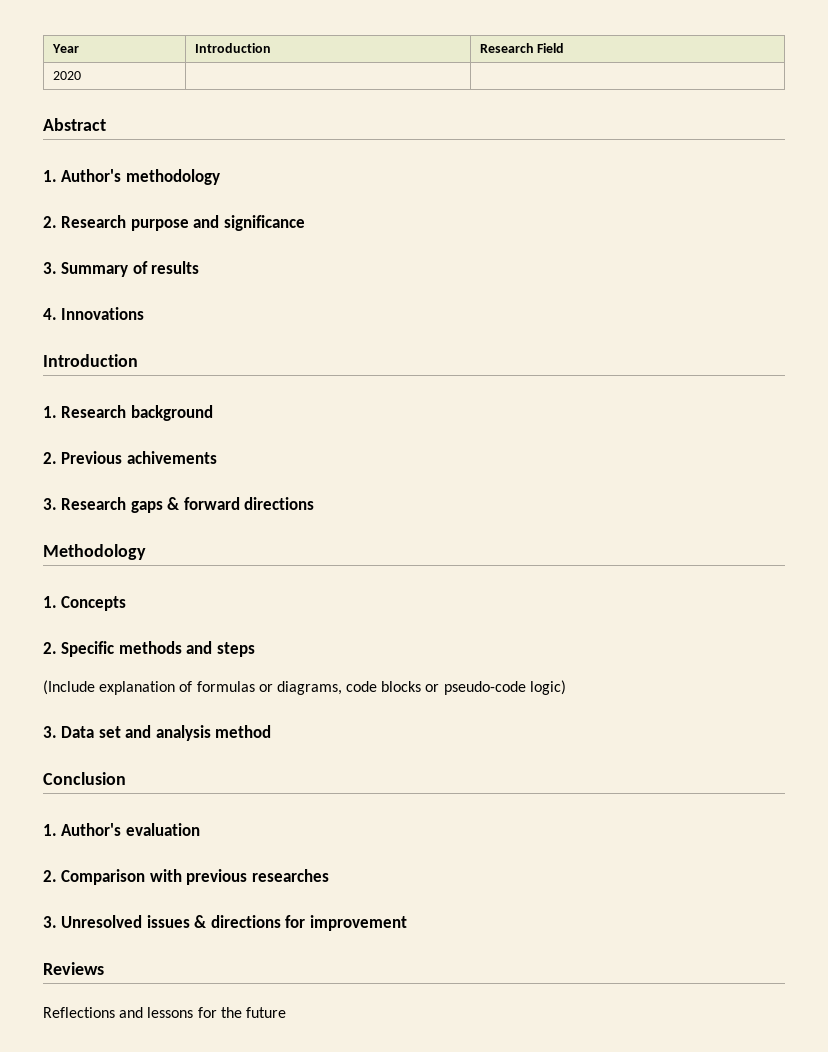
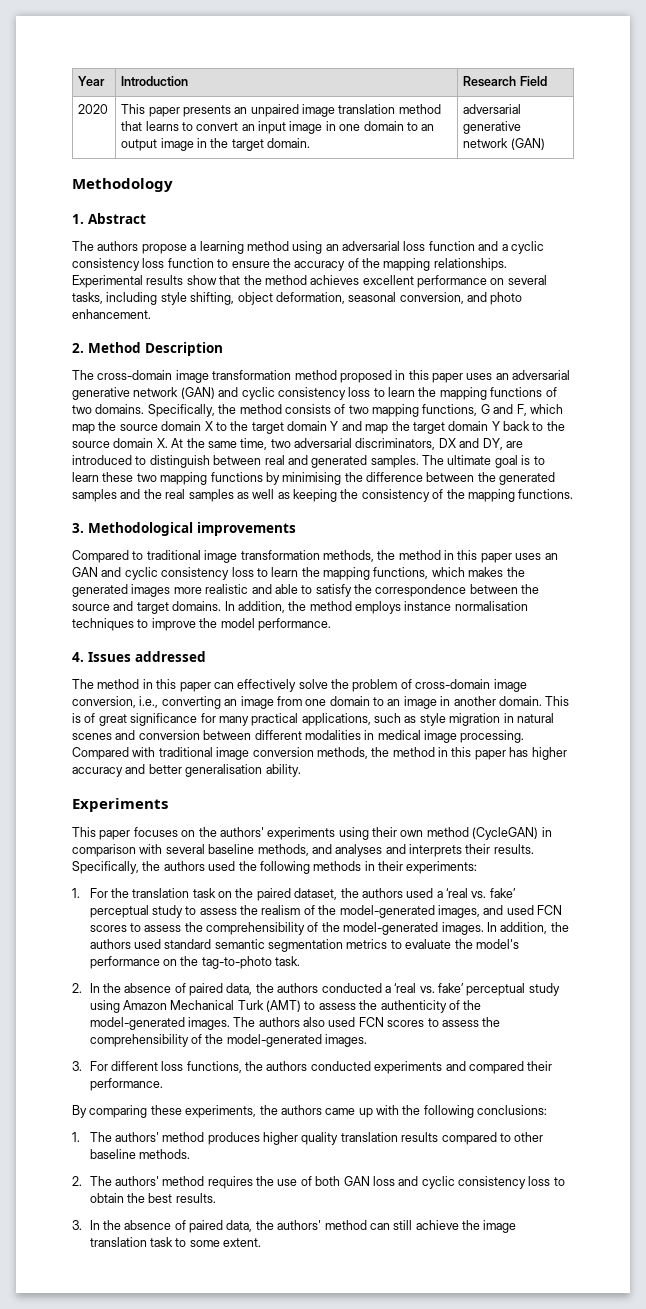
[43,118,106,131] [43,169,220,185] [43,215,305,231] [43,261,200,277] [43,307,145,320] [43,354,138,367] [43,405,213,421] [43,451,217,464] [43,497,315,513] [43,544,146,560] [43,596,127,611] [43,641,255,657] [43,680,566,695] [43,725,272,741] [43,772,126,785] [43,823,200,836] [43,869,329,885] [43,915,407,931] [43,962,104,975] [43,1007,286,1018] | // Abstract // 1. Author's methodology // 2. Research purpose and significance // 3. Summary of results // 4. Innovations // Introduction // 1. Research background // 2. Previous achivements // 3. Research gaps & forward directions // Methodology // 1. Concepts // 2. Specific methods and steps // (Include explanation of formulas or diagrams, code blocks or pseudo-code logic) // 3. Data set and analysis method // Conclusion // 1. Author's evaluation // 2. Comparison with previous researches // 3. Unresolved issues & directions for improvement // Reviews // Reflections and lessons for the future -> [121,104,441,117] [121,121,435,134] [121,138,311,151] [463,104,522,114] [463,121,522,134] [463,138,545,150] [72,178,173,192] [72,213,146,224] [72,241,544,254] [72,258,507,271] [72,275,547,288] [72,292,523,305] [72,309,151,319] [72,342,223,356] [72,370,571,383] [72,387,557,400] [72,404,563,417] [72,421,565,434] [72,438,523,450] [72,455,545,468] [72,472,556,485] [72,489,574,502] [72,522,296,536] [72,550,558,563] [72,567,525,580] [72,584,540,597] [72,601,528,614] [72,618,331,631] [72,651,206,662] [72,679,527,692] [72,696,570,709] [72,713,554,726] [72,730,525,743] [72,747,567,760] [72,764,301,777] [72,798,168,812] [72,827,552,840] [72,844,534,857] [72,861,478,874] [72,888,516,901] [89,905,563,918] [89,922,569,935] [89,939,519,952] [89,956,301,969] [72,983,560,996] [89,1000,482,1013] [89,1017,501,1030] [89,1034,368,1047] [72,1061,553,1074] [89,1078,163,1091] [72,1105,548,1118] [72,1132,544,1145] [89,1149,190,1159] [72,1176,565,1189] [89,1193,216,1203] [72,1220,517,1233] [89,1237,262,1247] This paper presents an unpaired image translation method that learns to convert an input image in one domain to an output image in the target domain. | adversarial generative network (GAN) // Methodology // 1. Abstract // The authors propose a learning method using an adversarial loss function and a cyclic consistency loss function to ensure the accuracy of the mapping relationships. Experimental results show that the method achieves excellent performance on several tasks, including style shifting, object deformation, seasonal conversion, and photo enhancement. // 2. Method Description // The cross-domain image transformation method proposed in this paper uses an adversarial generative network (GAN) and cyclic consistency loss to learn the mapping functions of two domains. Specifically, the method consists of two mapping functions, G and F, which map the source domain X to the target domain Y and map the target domain Y back to the source domain X. At the same time, two adversarial discriminators, DX and DY, are introduced to distinguish between real and generated samples. The ultimate goal is to learn these two mapping functions by minimising the difference between the generated samples and the real samples as well as keeping the consistency of the mapping functions. // 3. Methodological improvements // Compared to traditional image transformation methods, the method in this paper uses an GAN and cyclic consistency loss to learn the mapping functions, which makes the generated images more realistic and able to satisfy the correspondence between the source and target domains. In addition, the method employs instance normalisation techniques to improve the model performance. // 4. Issues addressed // The method in this paper can effectively solve the problem of cross-domain image conversion, i.e., converting an image from one domain to an image in another domain. This is of great significance for many practical applications, such as style migration in natural scenes and conversion between different modalities in medical image processing. Compared with traditional image conversion methods, the method in this paper has higher accuracy and better generalisation ability. // Experiments // This paper focuses on the authors' experiments using their own method (CycleGAN) in comparison with several baseline methods, and analyses and interprets their results. Specifically, the authors used the following methods in their experiments: // 1. For the translation task on the paired dataset, the authors used a ‘real vs. fake’ perceptual study to assess the realism of the model-generated images, and used FCN scores to assess the comprehensibility of the model-generated images. In addition, the authors used standard semantic segmentation metrics to evaluate the model's performance on the tag-to-photo task. // 2. In the absence of paired data, the authors conducted a ‘real vs. fake’ perceptual study using Amazon Mechanical Turk (AMT) to assess the authenticity of the model-generated images. The authors also used FCN scores to assess the comprehensibility of the model-generated images. // 3. For different loss functions, the authors conducted experiments and compared their performance. // By comparing these experiments, the authors came up with the following conclusions: // 1. The authors' method produces higher quality translation results compared to other baseline methods. // 2. The authors' method requires the use of both GAN loss and cyclic consistency loss to obtain the best results. // 3. In the absence of paired data, the authors' method can still achieve the image translation task to some extent.

